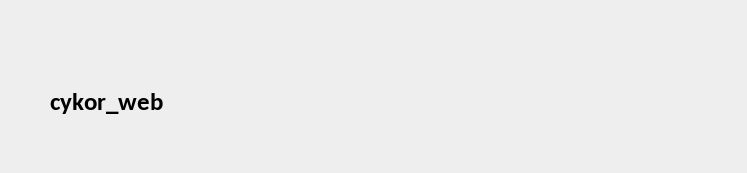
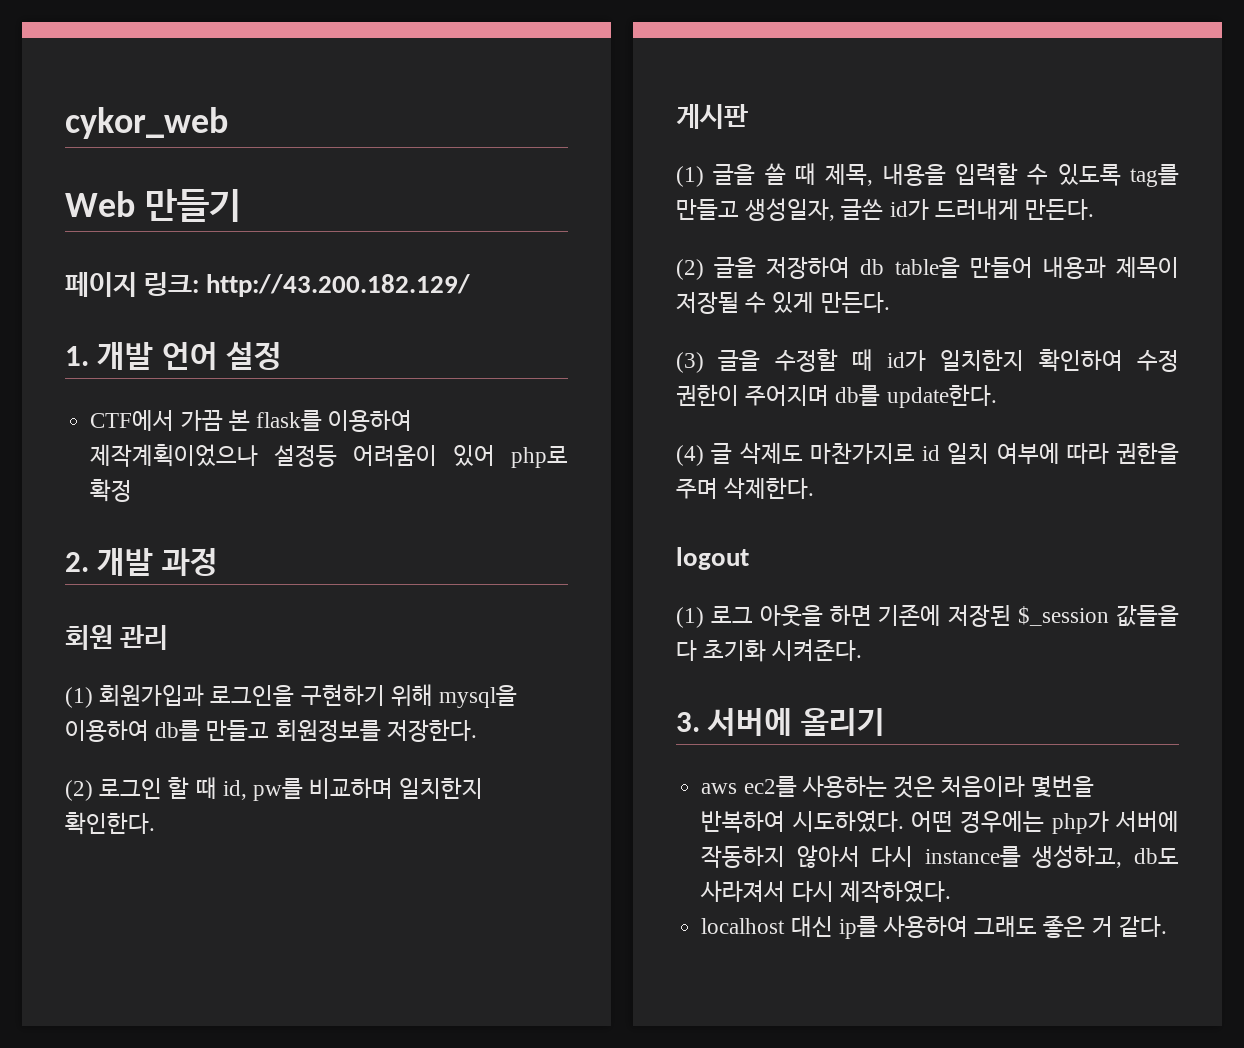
(163, 103) none -> [65,189,241,222] [65,272,471,297] [65,342,283,370] [90,410,413,432] [90,444,568,468] [90,479,133,502] [65,548,218,576] [65,625,169,650] [65,684,518,708] [65,719,477,742] [65,777,484,801] [65,812,155,835] [676,104,748,129] [676,163,1179,187] [676,198,1095,221] [676,256,1179,280] [676,291,890,314] [676,349,1179,373] [676,384,997,408] [676,442,1179,466] [676,477,815,499] [676,547,749,570] [676,604,1179,628] [676,639,863,662] [676,708,885,736] [701,775,1095,798] [701,810,1179,834] [701,845,1179,868] [700,880,951,903] [701,915,1167,939] // Web 만들기 // 페이지 링크: http://43.200.182.129/ // 1. 개발 언어 설정 // CTF에서 가끔 본 flask를 이용하여 제작계획이었으나 설정등 어려움이 있어 php로 확정 // 2. 개발 과정 // 회원 관리 // (1) 회원가입과 로그인을 구현하기 위해 mysql을 이용하여 db를 만들고 회원정보를 저장한다. // (2) 로그인 할 때 id, pw를 비교하며 일치한지 확인한다. // 게시판 // (1) 글을 쓸 때 제목, 내용을 입력할 수 있도록 tag를 만들고 생성일자, 글쓴 id가 드러내게 만든다. // (2) 글을 저장하여 db table을 만들어 내용과 제목이 저장될 수 있게 만든다. // (3) 글을 수정할 때 id가 일치한지 확인하여 수정 권한이 주어지며 db를 update한다. // (4) 글 삭제도 마찬가지로 id 일치 여부에 따라 권한을 주며 삭제한다. // logout // (1) 로그 아웃을 하면 기존에 저장된 $_session 값들을 다 초기화 시켜준다. // 3. 서버에 올리기 // aws ec2를 사용하는 것은 처음이라 몇번을 반복하여 시도하였다. 어떤 경우에는 php가 서버에 작동하지 않아서 다시 instance를 생성하고, db도 사라져서 다시 제작하였다. // localhost 대신 ip를 사용하여 그래도 좋은 거 같다.

